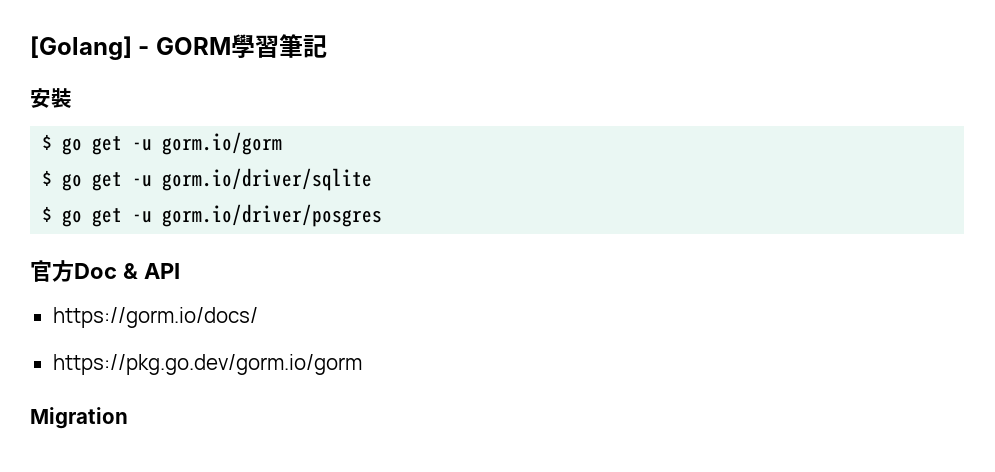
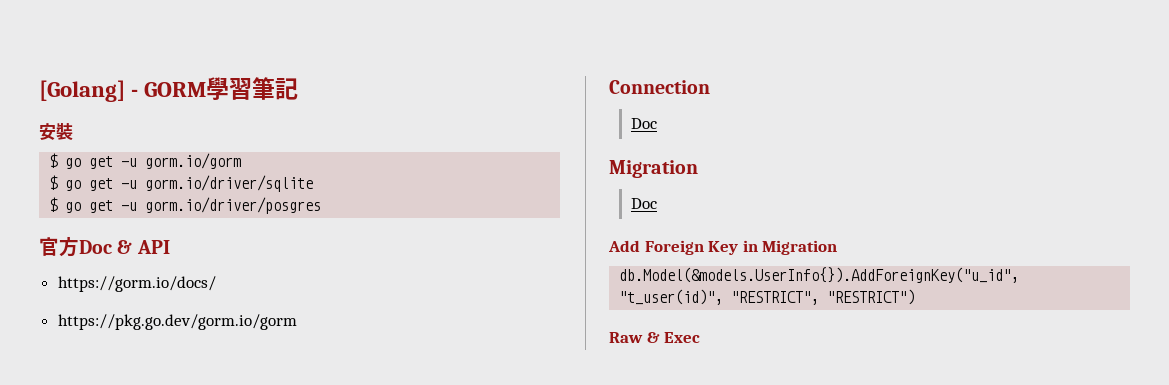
[30,407,128,429] // Migration -> [609,80,710,94] [631,118,658,129] [609,160,698,178] [631,198,658,209] [608,240,838,255] [619,267,1020,283] [619,289,916,305] [609,332,701,343] // Connection // Doc // Migration // Doc // Add Foreign Key in Migration // db.Model(&models.UserInfo{}).AddForeignKey("u_id", "t_user(id)", "RESTRICT", "RESTRICT") // Raw & Exec

